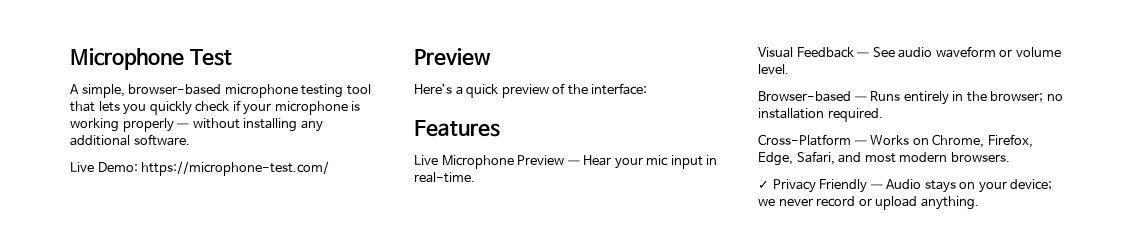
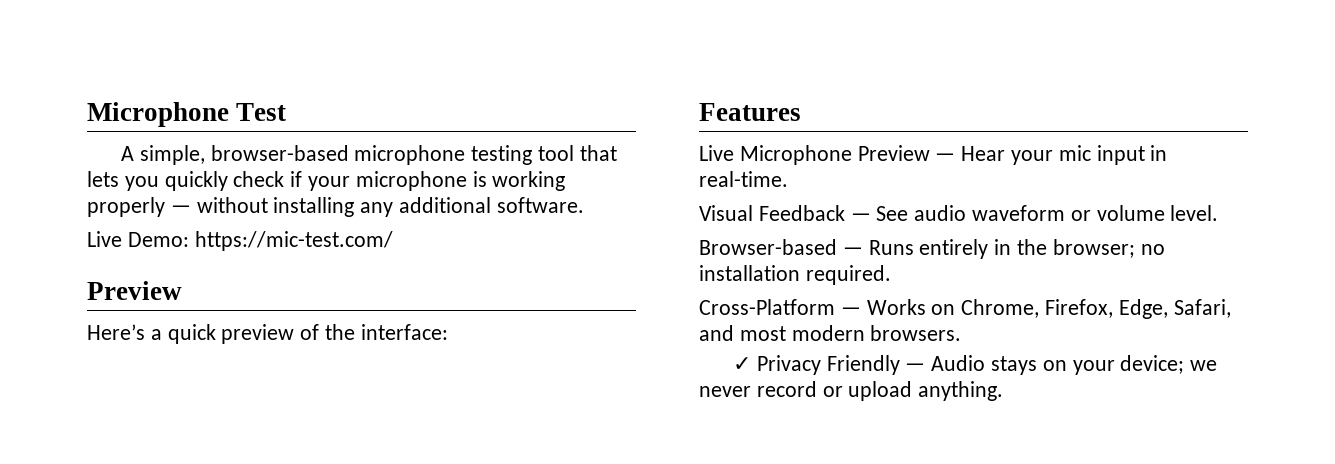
[141,161,330,176] https://microphone-test.com/ -> [194,231,393,251] https://mic-test.com/

